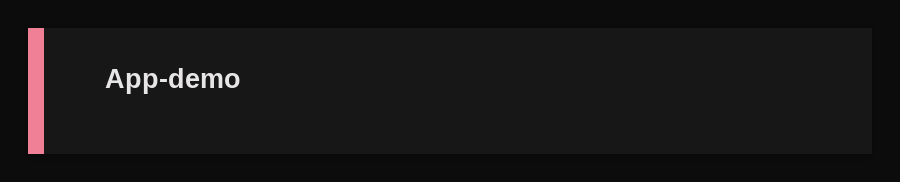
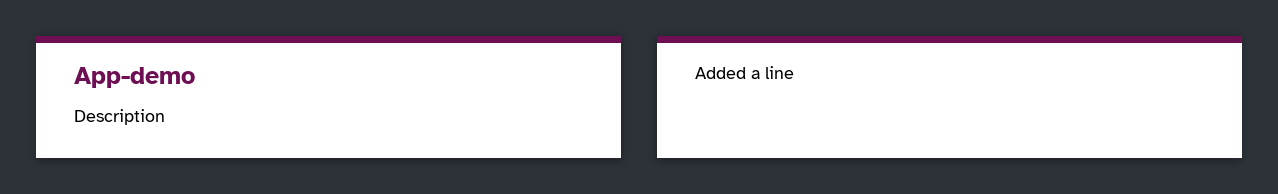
(241, 81) none -> [74,109,165,125] [695,66,794,79] // Description // Added a line

